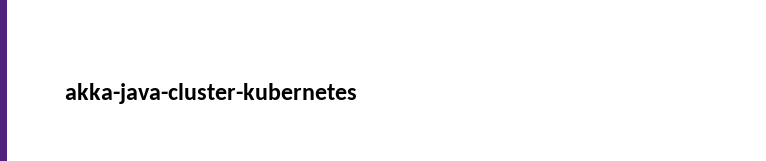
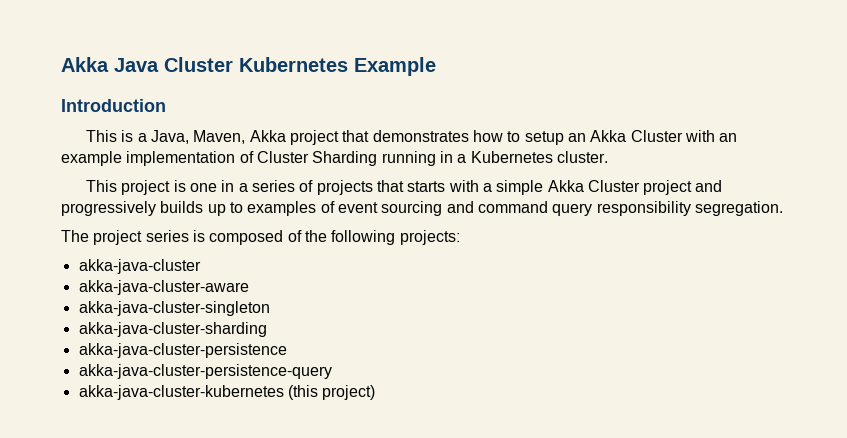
[65,83,357,104] akka-java-cluster-kubernetes -> [61,57,436,76] [61,99,166,112] [86,130,738,145] [61,151,608,166] [86,180,723,195] [61,201,783,216] [61,230,460,245] [78,259,201,274] [78,280,249,295] [78,301,270,316] [78,322,267,337] [78,343,287,358] [78,364,332,379] [78,385,376,400] Akka Java Cluster Kubernetes Example // Introduction // This is a Java, Maven, Akka project that demonstrates how to setup an Akka Cluster with an example implementation of Cluster Sharding running in a Kubernetes cluster. // This project is one in a series of projects that starts with a simple Akka Cluster project and progressively builds up to examples of event sourcing and command query responsibility segregation. // The project series is composed of the following projects: // akka-java-cluster // akka-java-cluster-aware // akka-java-cluster-singleton // akka-java-cluster-sharding // akka-java-cluster-persistence // akka-java-cluster-persistence-query // akka-java-cluster-kubernetes (this project)

